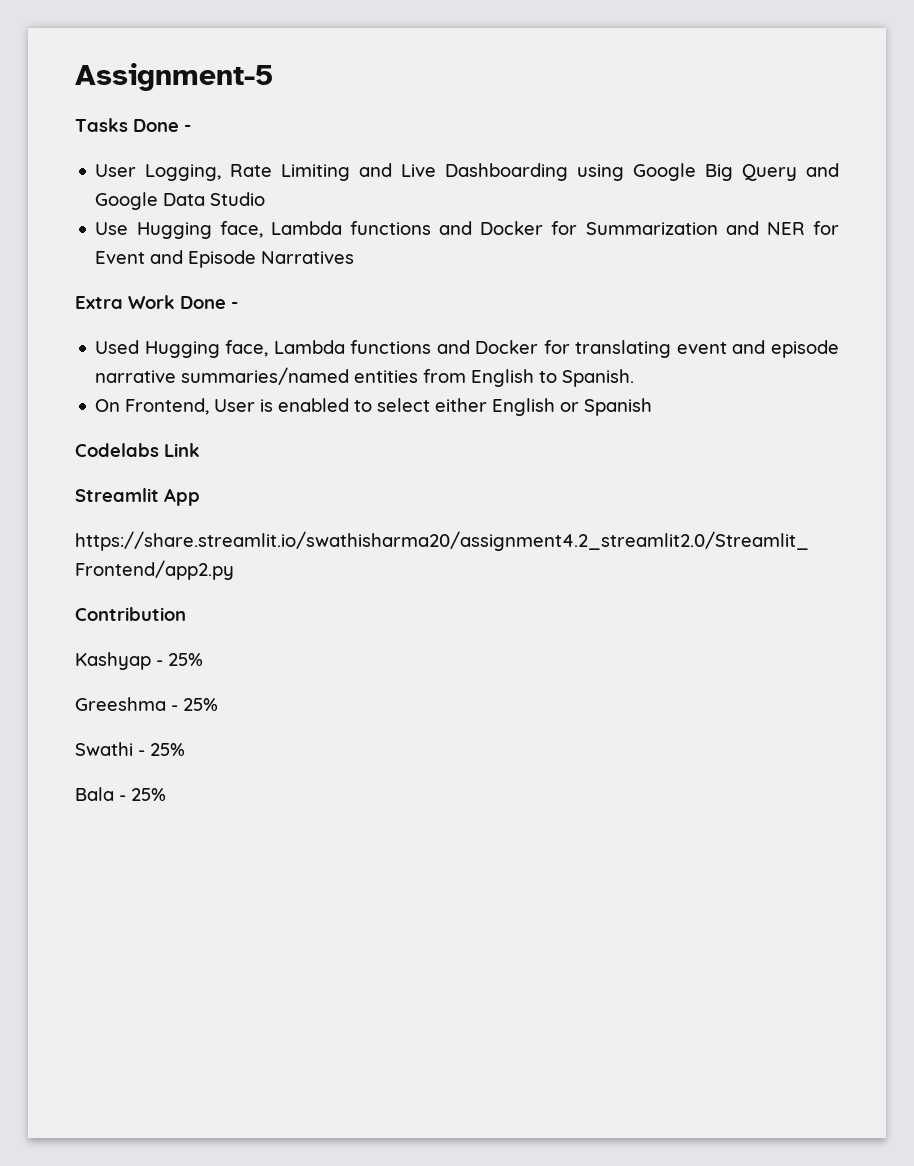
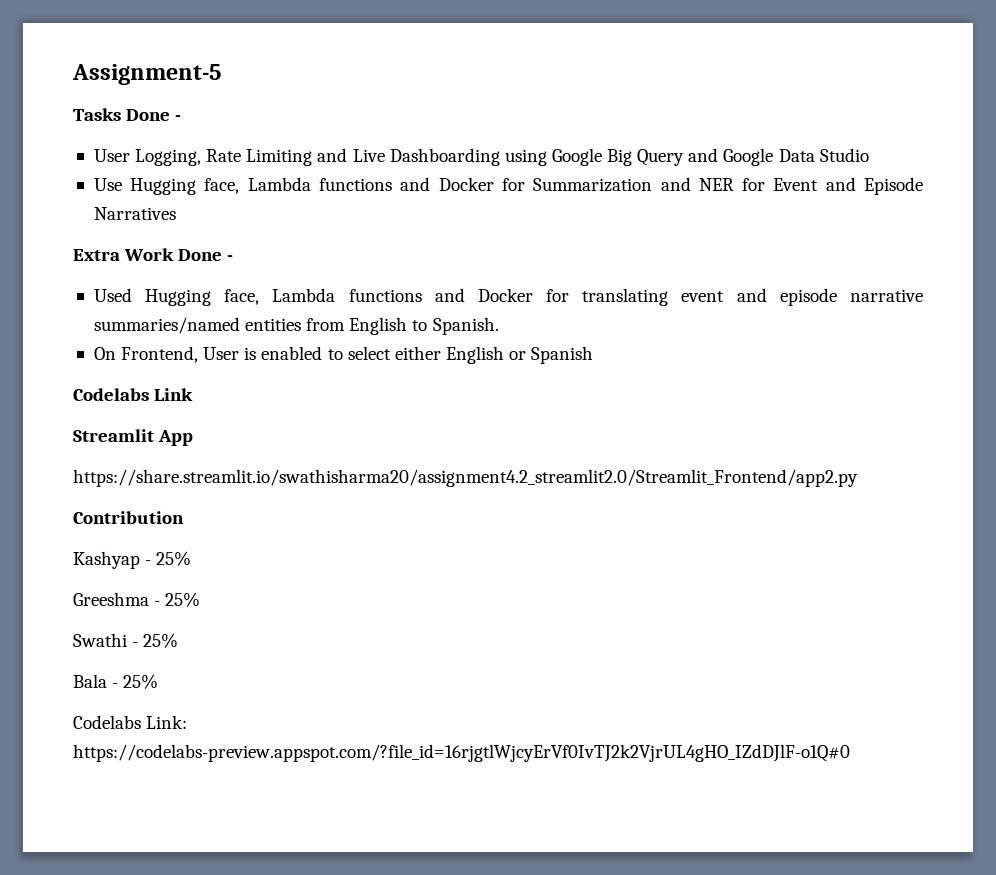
(166, 794) none -> [73,715,188,729] [73,744,850,762] // Codelabs Link: https://codelabs-preview.appspot.com/?file_id=16rjgtlWjcyErVf0IvTJ2k2VjrUL4gHO_IZdDJlF-o1Q#0

